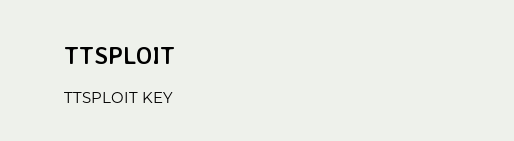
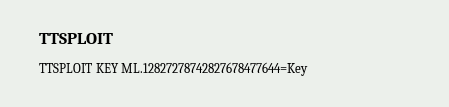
(174, 97) none -> [121,62,309,76] ML.12827278742827678477644=Key

